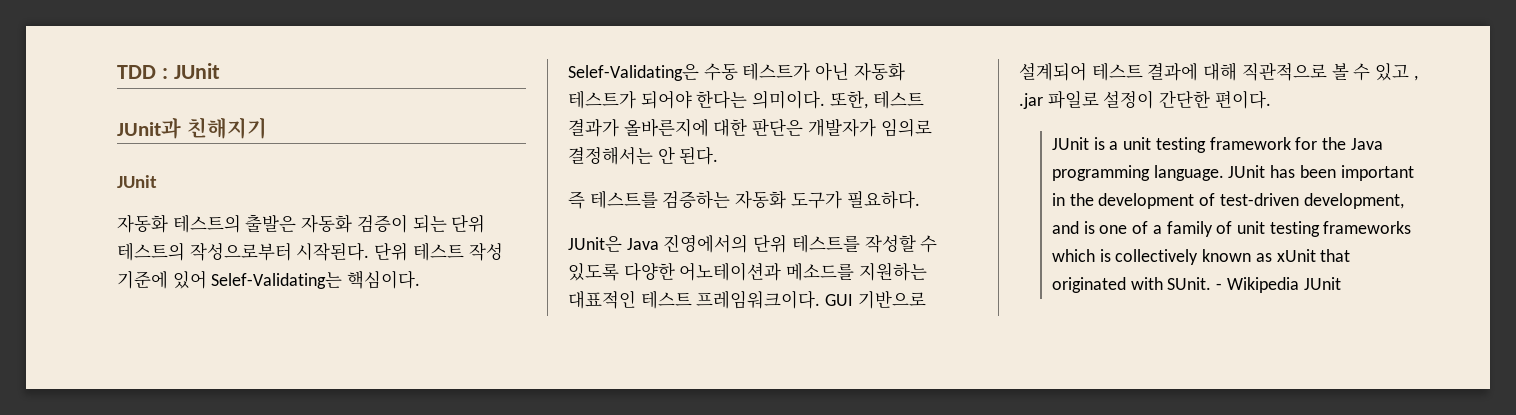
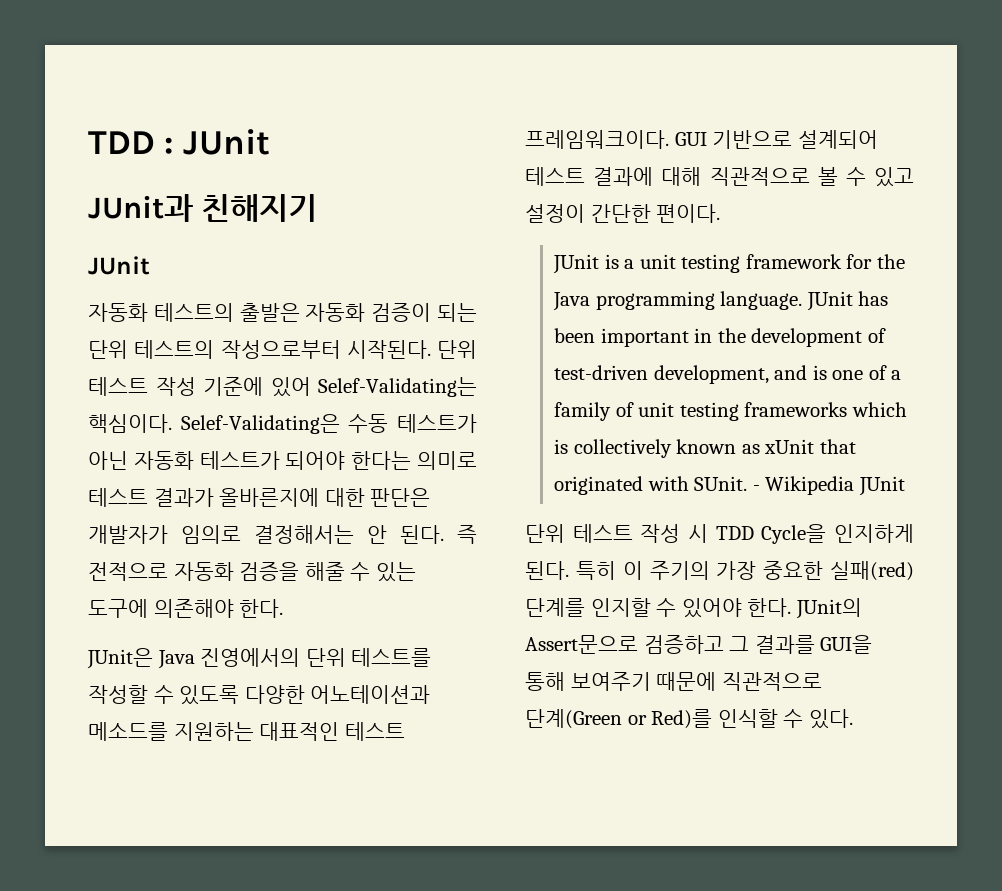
[752,90,868,109] 의미이다. 또한, -> [417,451,478,470] 의미로
[568,190,920,209] // 즉 테스트를 검증하는 자동화 도구가 필요하다. -> [457,525,477,544] [88,562,416,582] [88,599,284,618] 즉 전적으로 자동화 검증을 해줄 수 있는 도구에 의존해야 한다.
[1413,75,1418,81] [1019,91,1099,109] , .jar 파일로 -> (914, 177) none
(1341, 283) none -> [525,524,914,544] [525,561,914,581] [525,598,862,619] [525,635,873,654] [525,672,822,691] [525,709,853,729] // 단위 테스트 작성 시 TDD Cycle을 인지하게 된다. 특히 이 주기의 가장 중요한 실패(red) 단계를 인지할 수 있어야 한다. JUnit의 Assert문으로 검증하고 그 결과를 GUI을 통해 보여주기 때문에 직관적으로 단계(Green or Red)를 인식할 수 있다.

